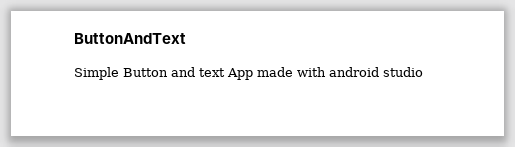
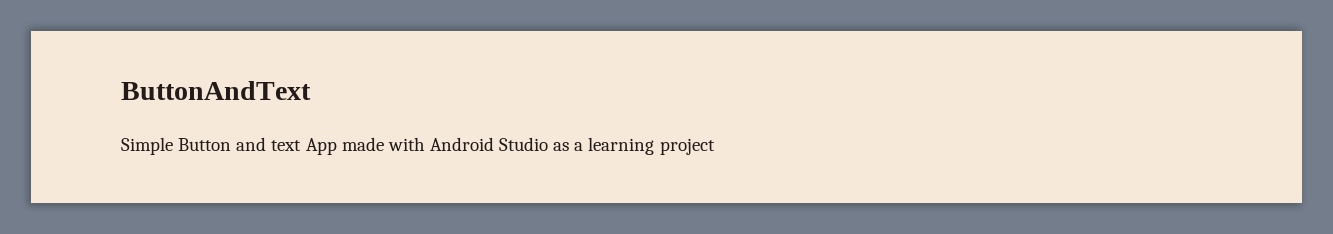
[329,67,423,77] android studio -> [429,137,715,155] Android Studio as a learning project

